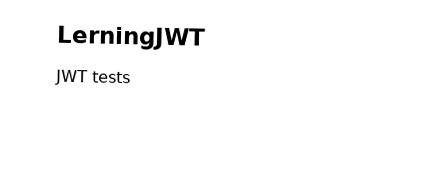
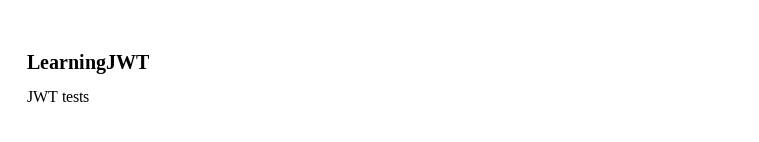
[56,25,206,51] LerningJWT -> [27,54,150,74] LearningJWT

